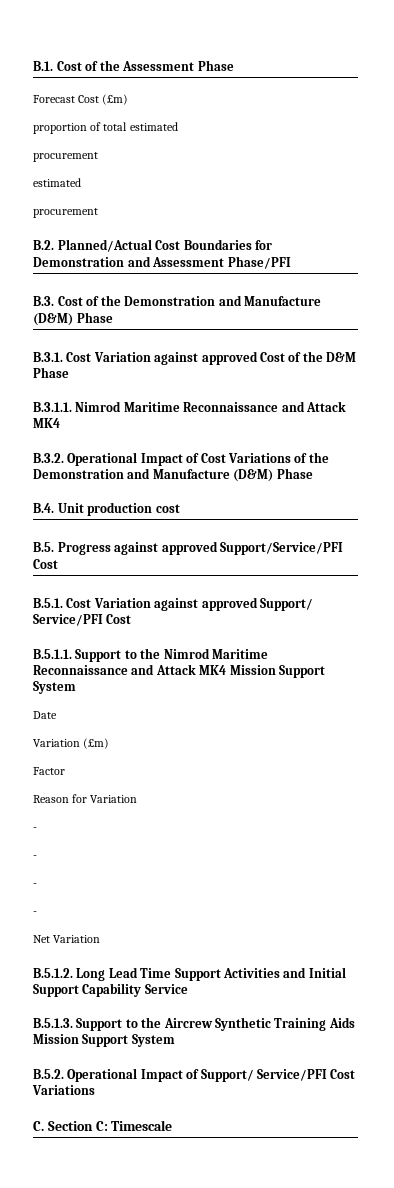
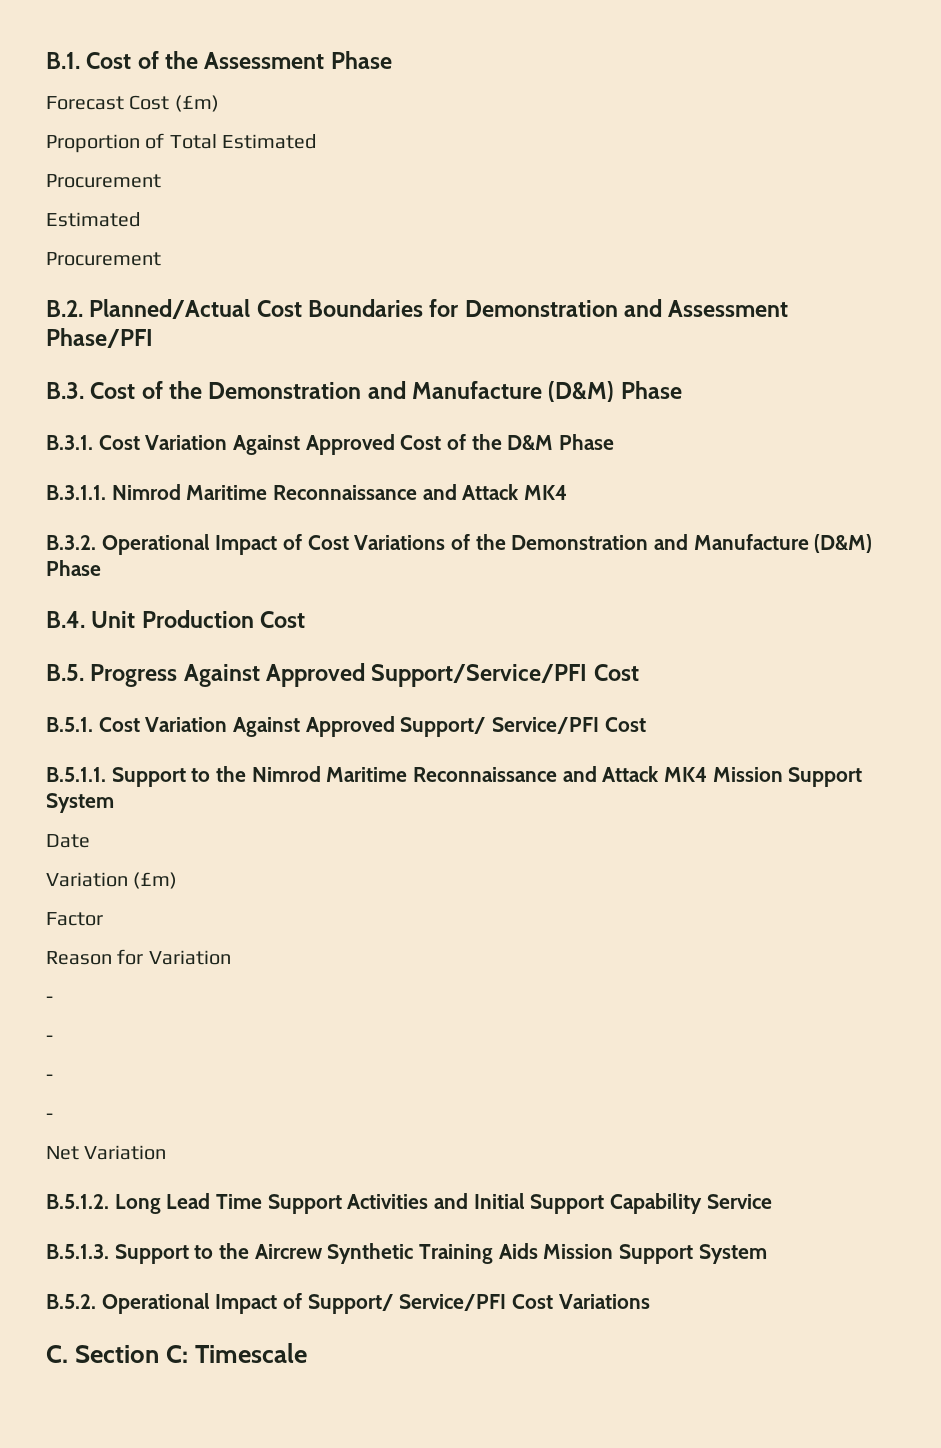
[33,122,178,134] [33,152,98,162] [33,178,81,187] [33,208,98,218] proportion of total estimated // procurement // estimated // procurement -> [46,133,317,153] [46,174,161,188] [46,212,140,227] [46,252,161,266] Proportion of Total Estimated // Procurement // Estimated // Procurement
[154,351,258,365] against approved -> [232,434,395,455] Against Approved
[87,502,180,516] production cost -> [141,610,306,628] Production Cost
[114,541,218,555] against approved -> [183,663,366,687] Against Approved
[154,597,258,611] against approved -> [232,716,395,737] Against Approved

